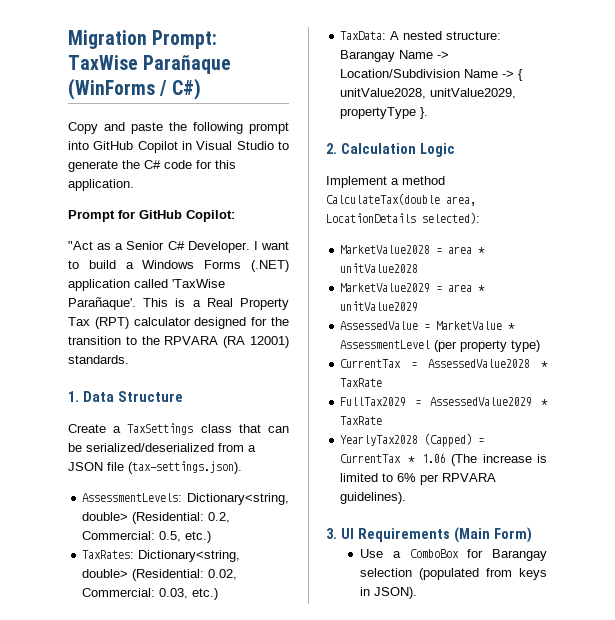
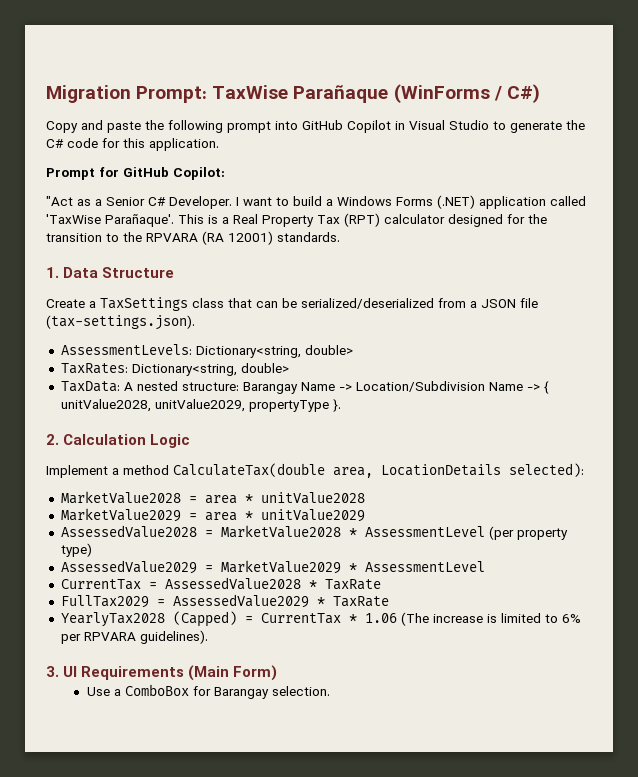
[132,512,231,524] [82,531,212,543] [82,550,241,562] [82,569,238,581] [82,588,219,600] (Residential: 0.2, Commercial: 0.5, etc.) // TaxRates: Dictionary<string, double> (Residential: 0.02, Commercial: 0.03, etc.) -> [60,363,289,376] // TaxRates: Dictionary<string, double>
[340,321,503,330] AssessedValue = MarketValue -> [60,525,341,538] AssessedValue2028 = MarketValue2028
(541, 346) none -> [60,560,485,574] // AssessedValue2029 = MarketValue2029 * AssessmentLevel
[360,568,547,580] [360,587,418,599] selection (populated from keys in JSON). -> [271,686,330,696] selection.

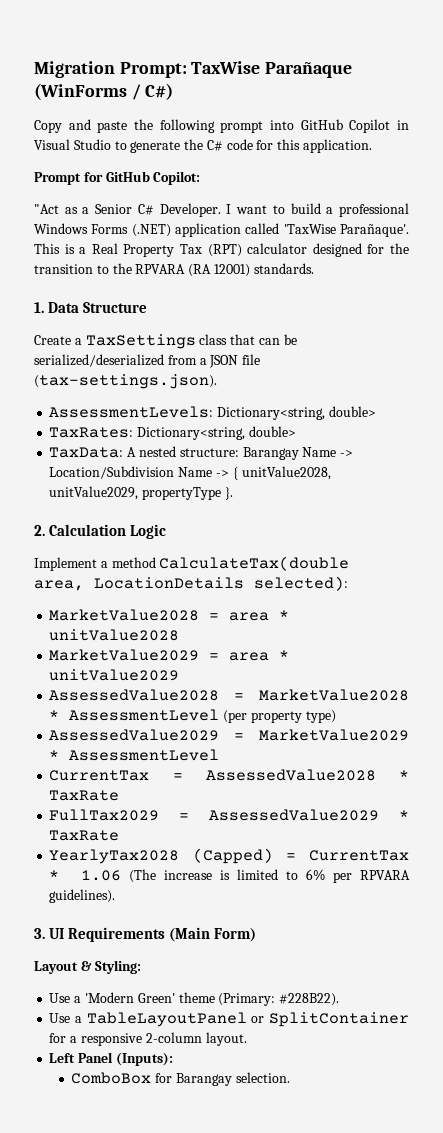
(333, 202) none -> [339,203,409,217] professional
[86,687,121,696] // Use a -> [34,960,141,974] [49,992,340,1006] [49,1012,409,1027] [49,1032,247,1046] [49,1052,173,1066] // Layout & Styling: // Use a 'Modern Green' theme (Primary: #228B22). // Use a TableLayoutPanel or SplitContainer for a responsive 2-column layout. // Left Panel (Inputs): //

